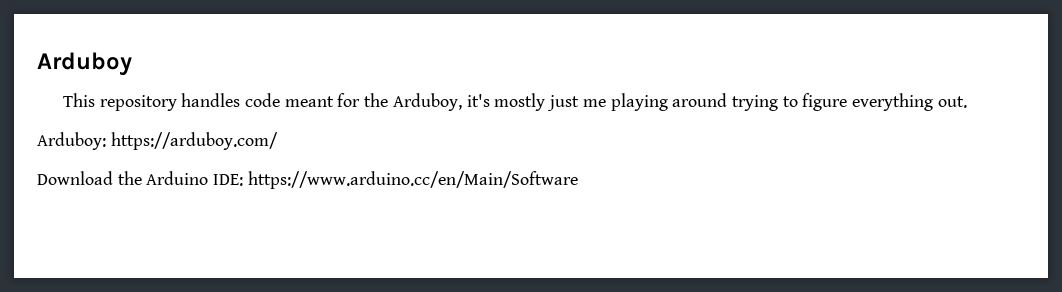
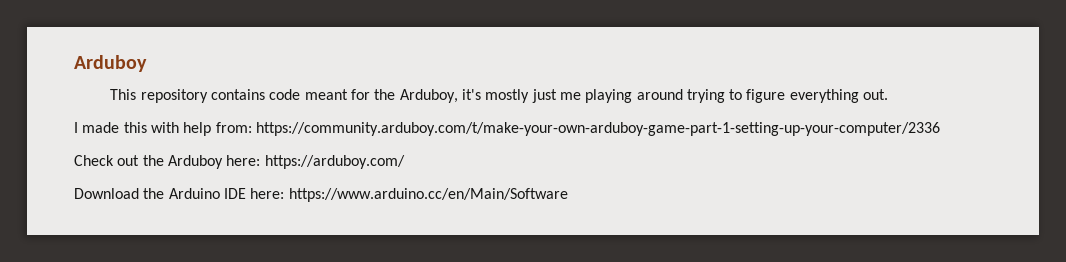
[181,93,241,107] handles -> [210,89,265,100] contains
[37,132,106,150] Arduboy: -> [74,122,940,136] [74,155,261,169] I made this with help from: https://community.arduboy.com/t/make-your-own-arduboy-game-part-1-setting-up-your-computer/2336 // Check out the Arduboy here:
[213,174,244,186] IDE: -> [223,188,285,199] IDE here:

